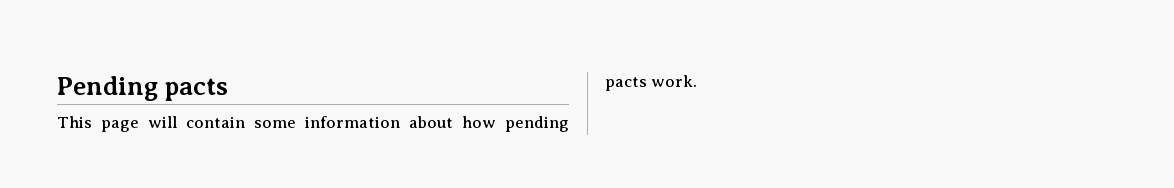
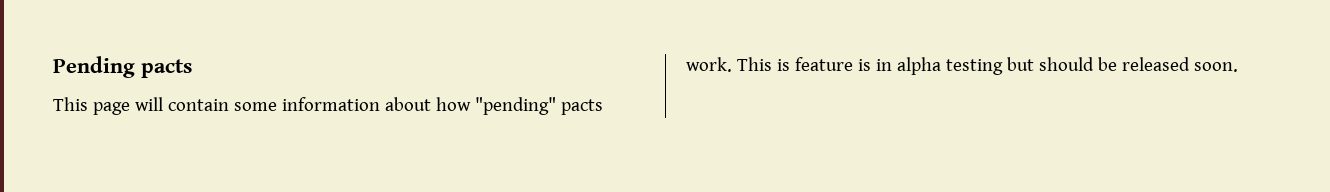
[505,116,569,132] pending -> [474,97,556,115] "pending"
(698, 81) none -> [736,57,1238,75] This is feature is in alpha testing but should be released soon.

